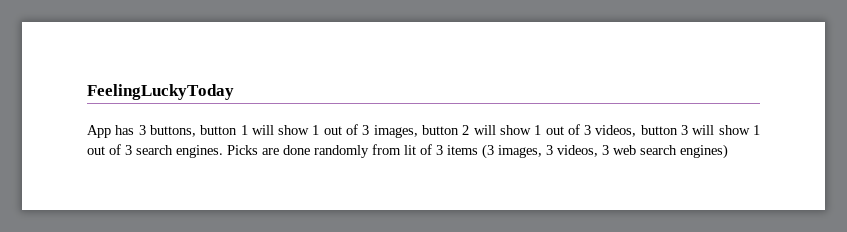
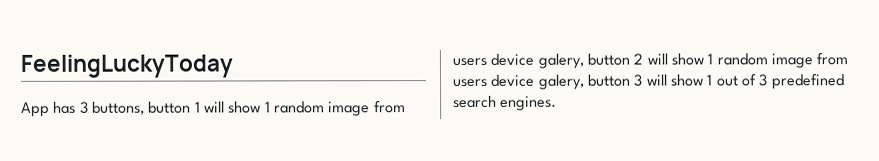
[323,124,418,138] out of 3 images, -> [273,100,406,117] [452,53,584,69] random image from users device galery,
[545,124,637,137] out of 3 videos, -> [716,52,849,69] [452,74,585,90] random image from users device galery,
(132, 150) none -> [770,73,845,90] predefined
[227,144,728,159] Picks are done randomly from lit of 3 items (3 images, 3 videos, 3 web search engines) -> (558, 103) none

